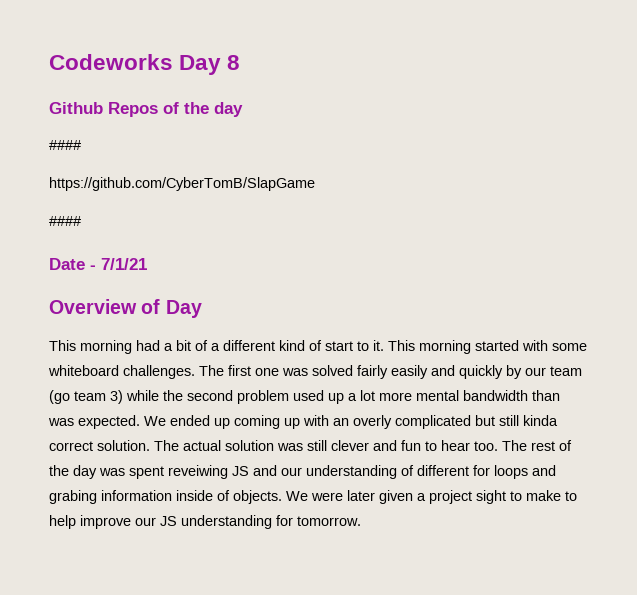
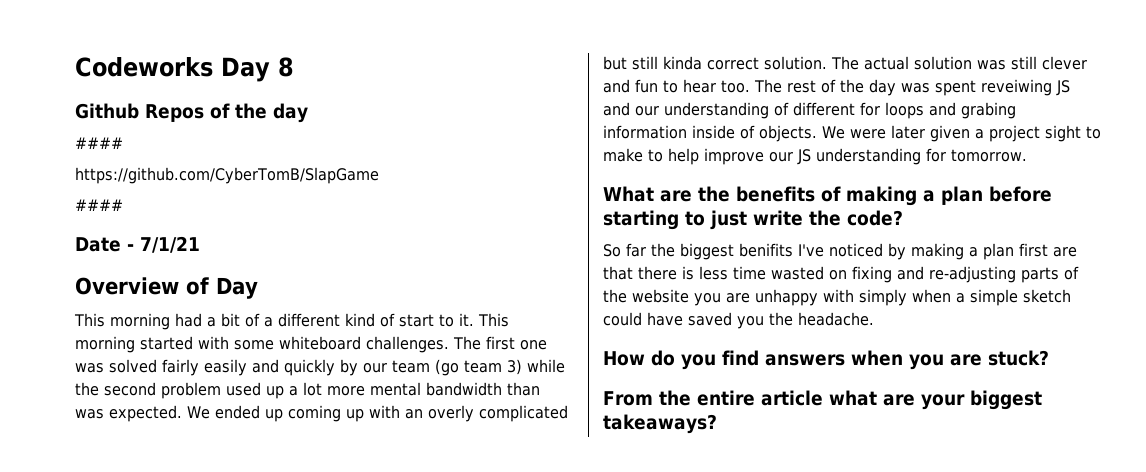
(361, 521) none -> [603,186,1052,206] [603,210,903,230] [603,243,1077,260] [603,266,1079,283] [603,289,1071,306] [603,312,874,329] [603,350,1049,370] [603,390,1042,410] [603,414,717,434] // What are the benefits of making a plan before starting to just write the code? // So far the biggest benifits I've noticed by making a plan first are that there is less time wasted on fixing and re-adjusting parts of the website you are unhappy with simply when a simple sketch could have saved you the headache. // How do you find answers when you are stuck? // From the entire article what are your biggest takeaways?

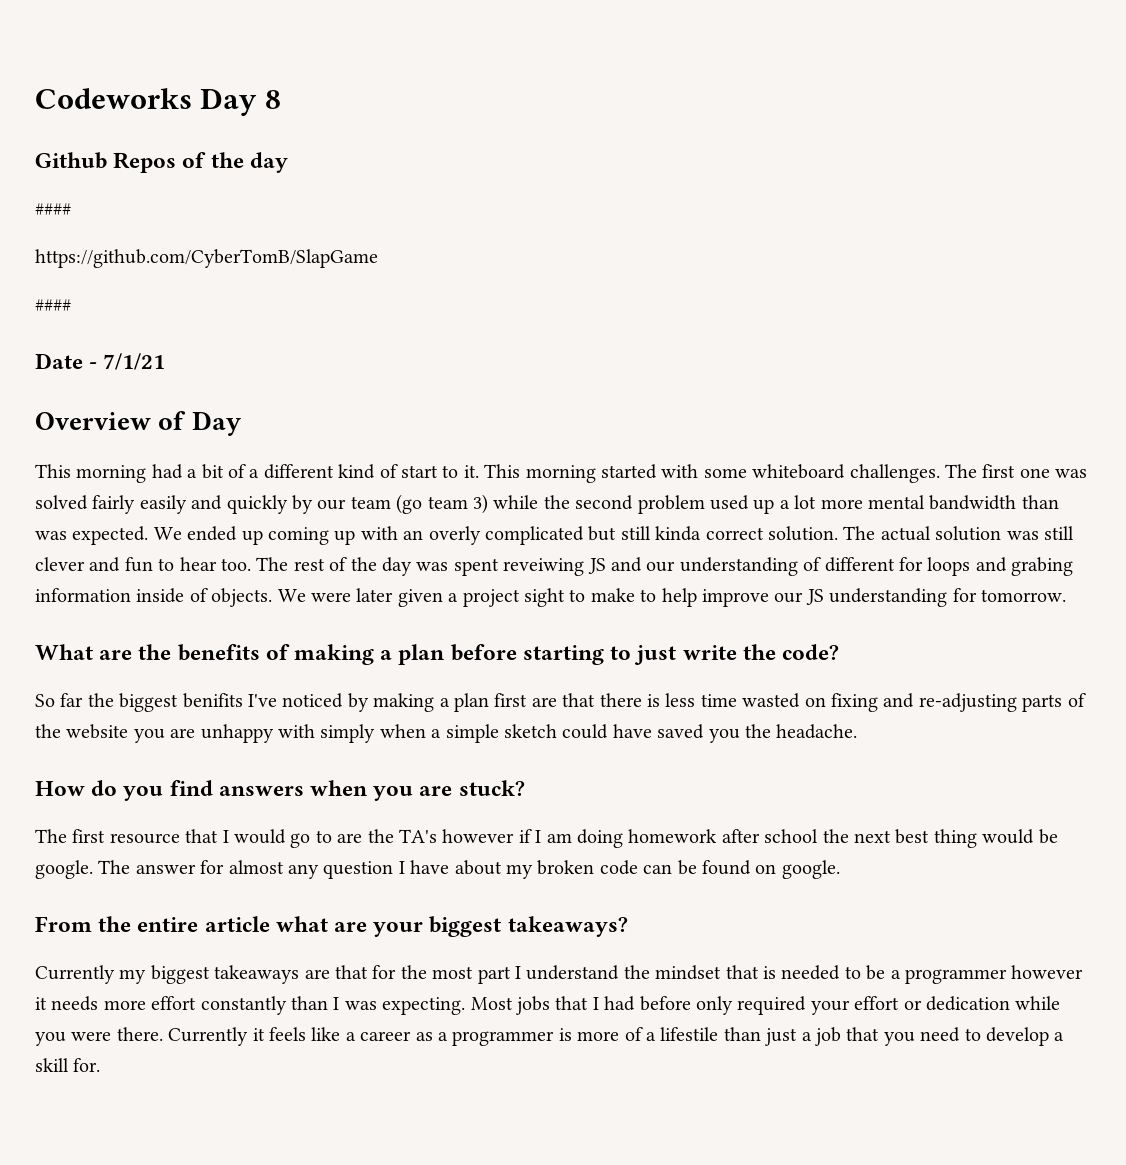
(1049, 358) none -> [35,829,1058,848] [35,860,840,879] // The first resource that I would go to are the TA's however if I am doing homework after school the next best thing would be google. The answer for almost any question I have about my broken code can be found on google.
(717, 424) none -> [35,965,1084,984] [35,996,1061,1015] [35,1027,1065,1046] [35,1058,101,1072] // Currently my biggest takeaways are that for the most part I understand the mindset that is needed to be a programmer however it needs more effort constantly than I was expecting. Most jobs that I had before only required your effort or dedication while you were there. Currently it feels like a career as a programmer is more of a lifestile than just a job that you need to develop a skill for.

